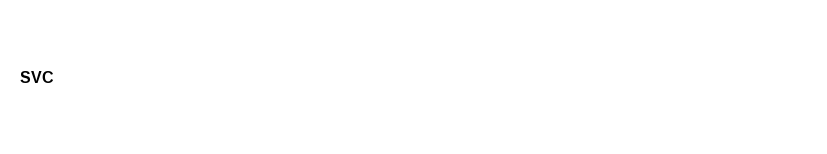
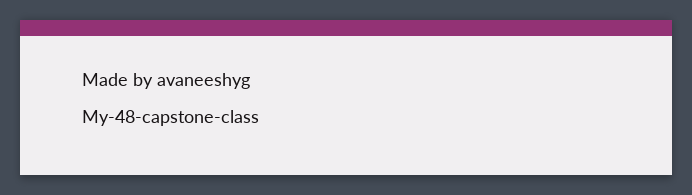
[20,71,54,83] SVC -> [82,73,250,89] [82,110,259,126] Made by avaneeshyg // My-48-capstone-class

